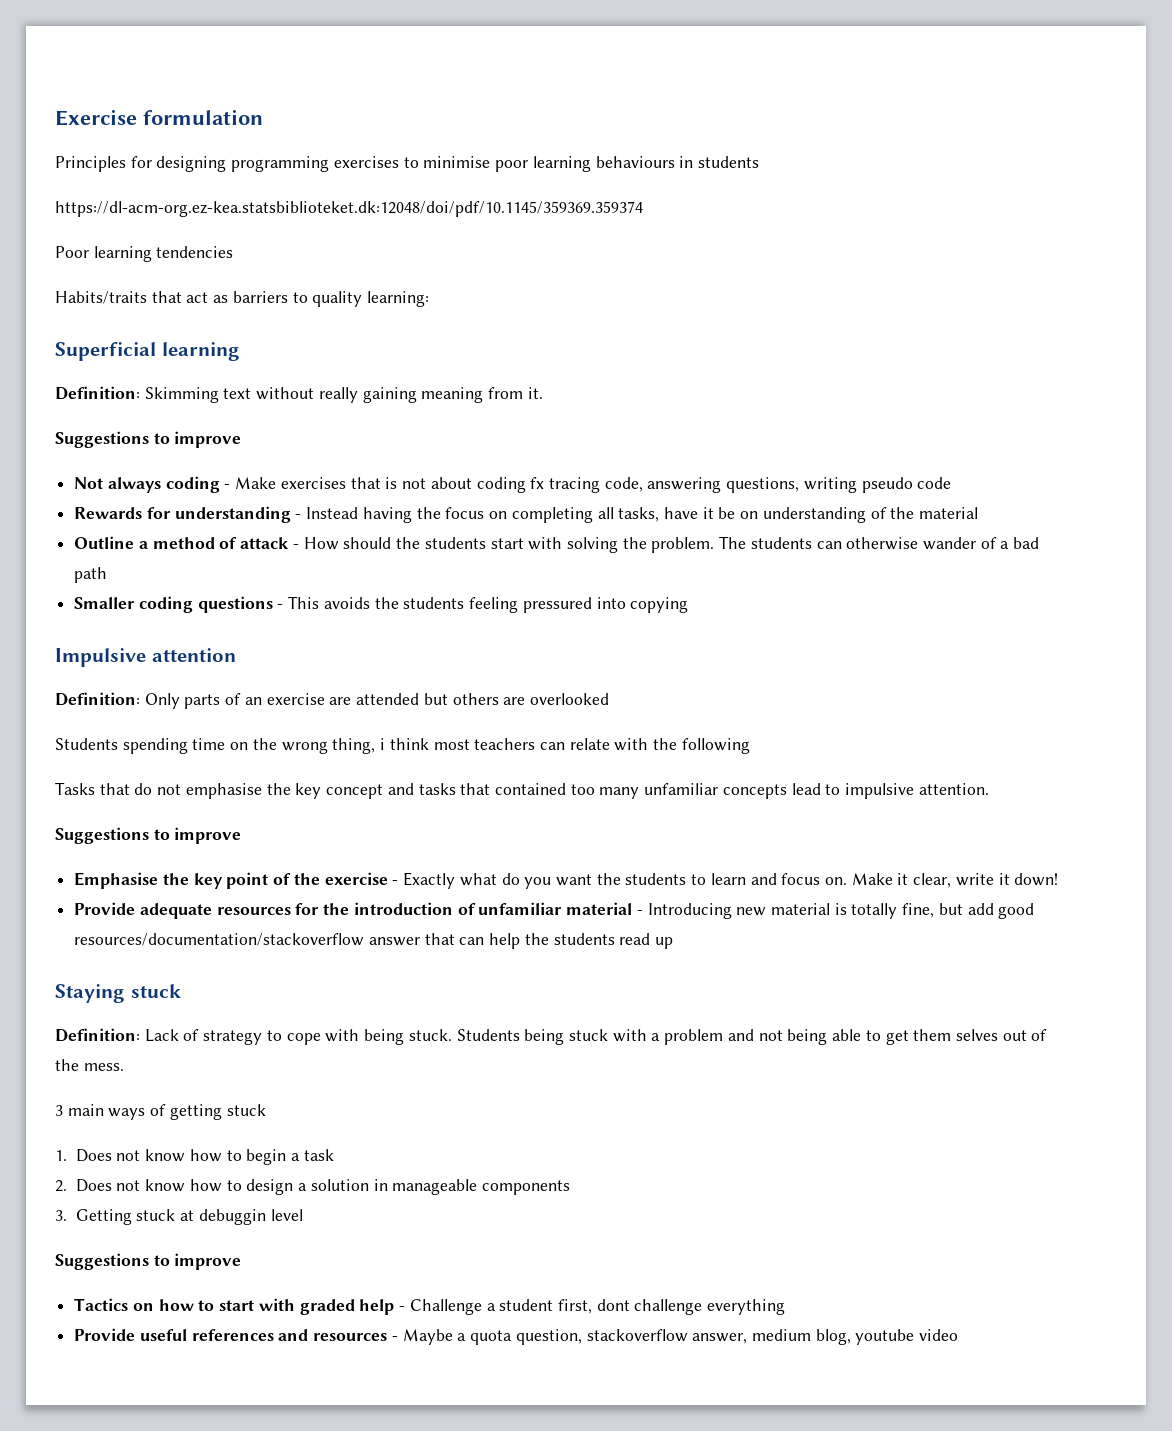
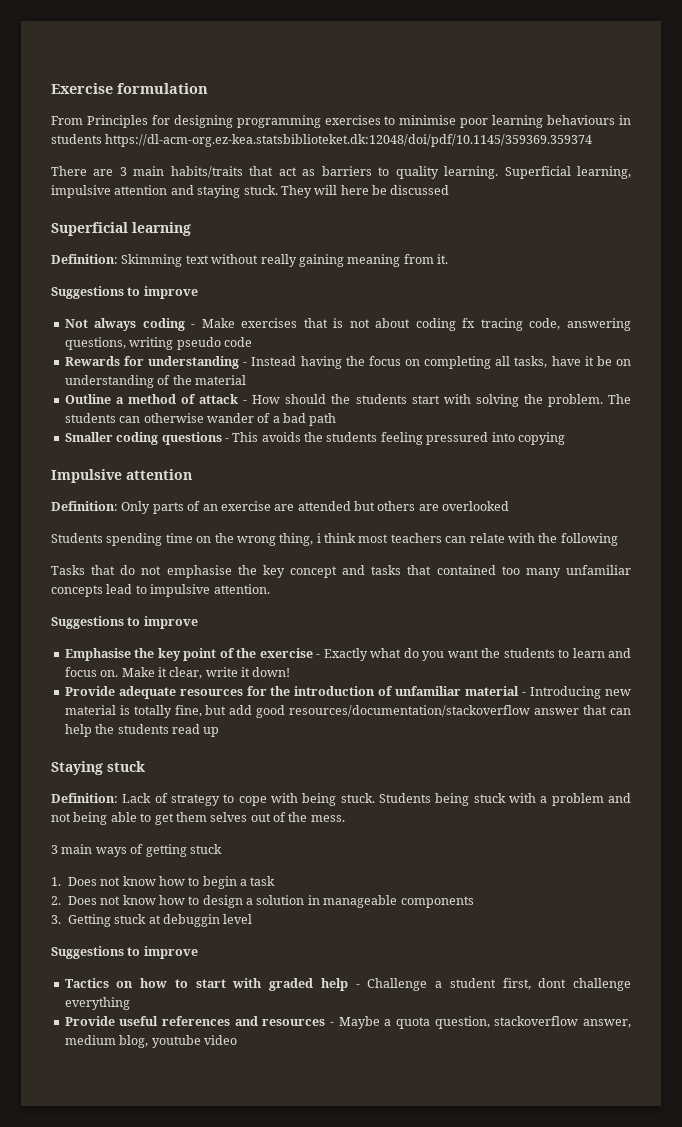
(263, 117) none -> [51,116,83,125] From
(759, 162) // -> (102, 139) none
[55,246,234,262] [55,291,147,304] Poor learning tendencies // Habits/traits -> [51,166,243,178] There are 3 main habits/traits
[367,291,430,307] learning: -> [444,166,631,179] [51,185,450,198] learning. Superficial learning, impulsive attention and staying stuck. They will here be discussed

